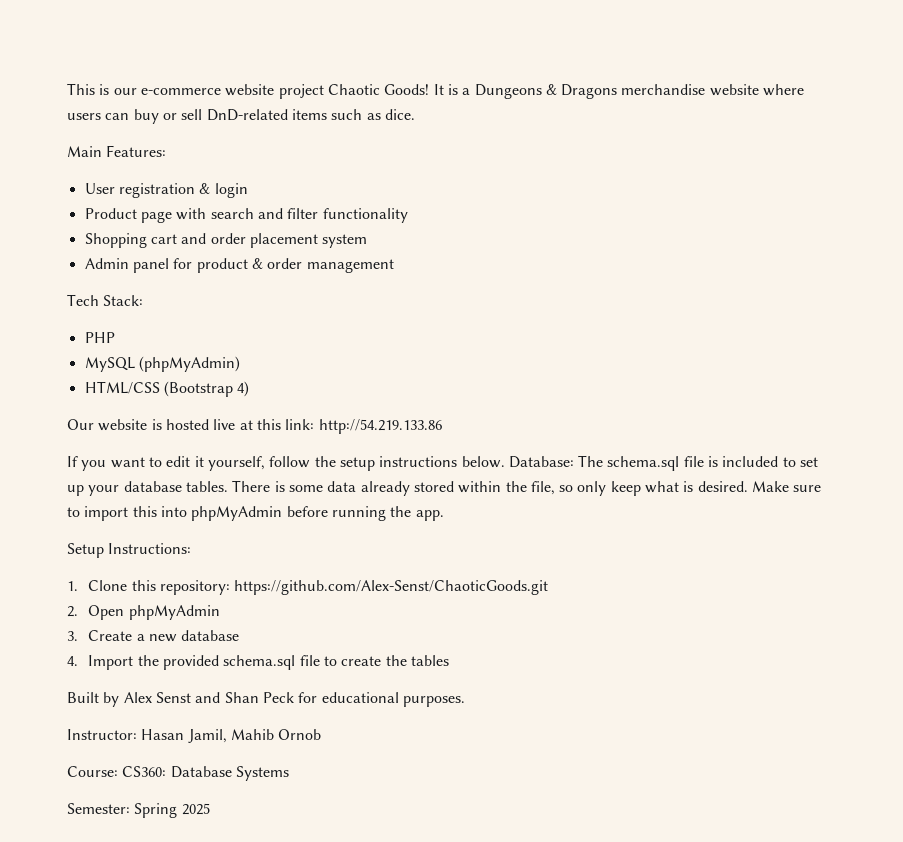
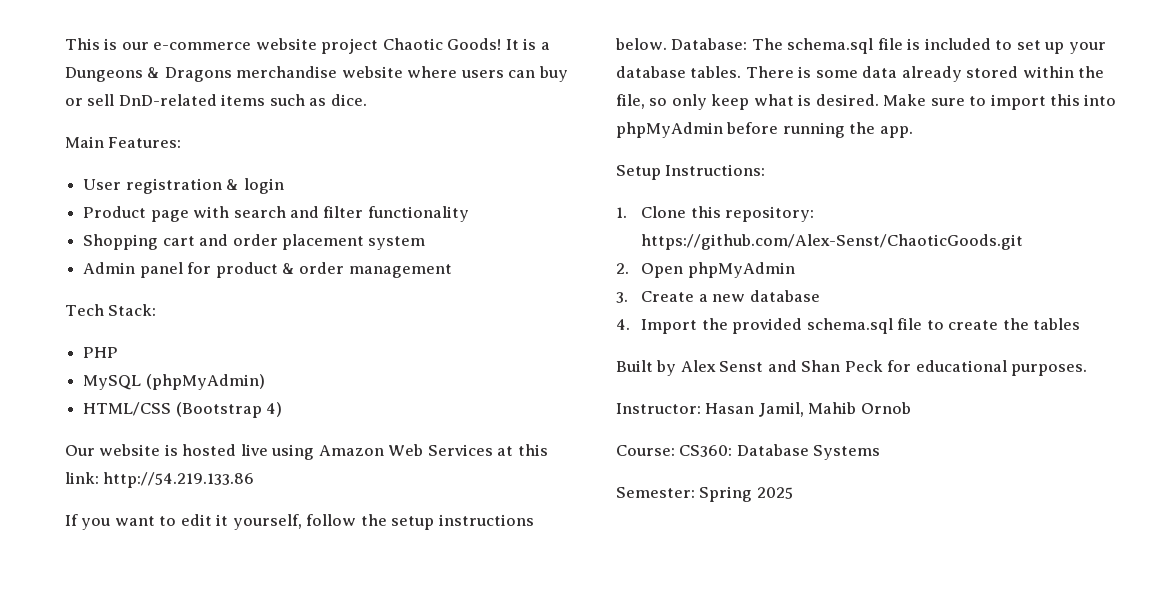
(236, 424) none -> [271,444,493,460] using Amazon Web Services

